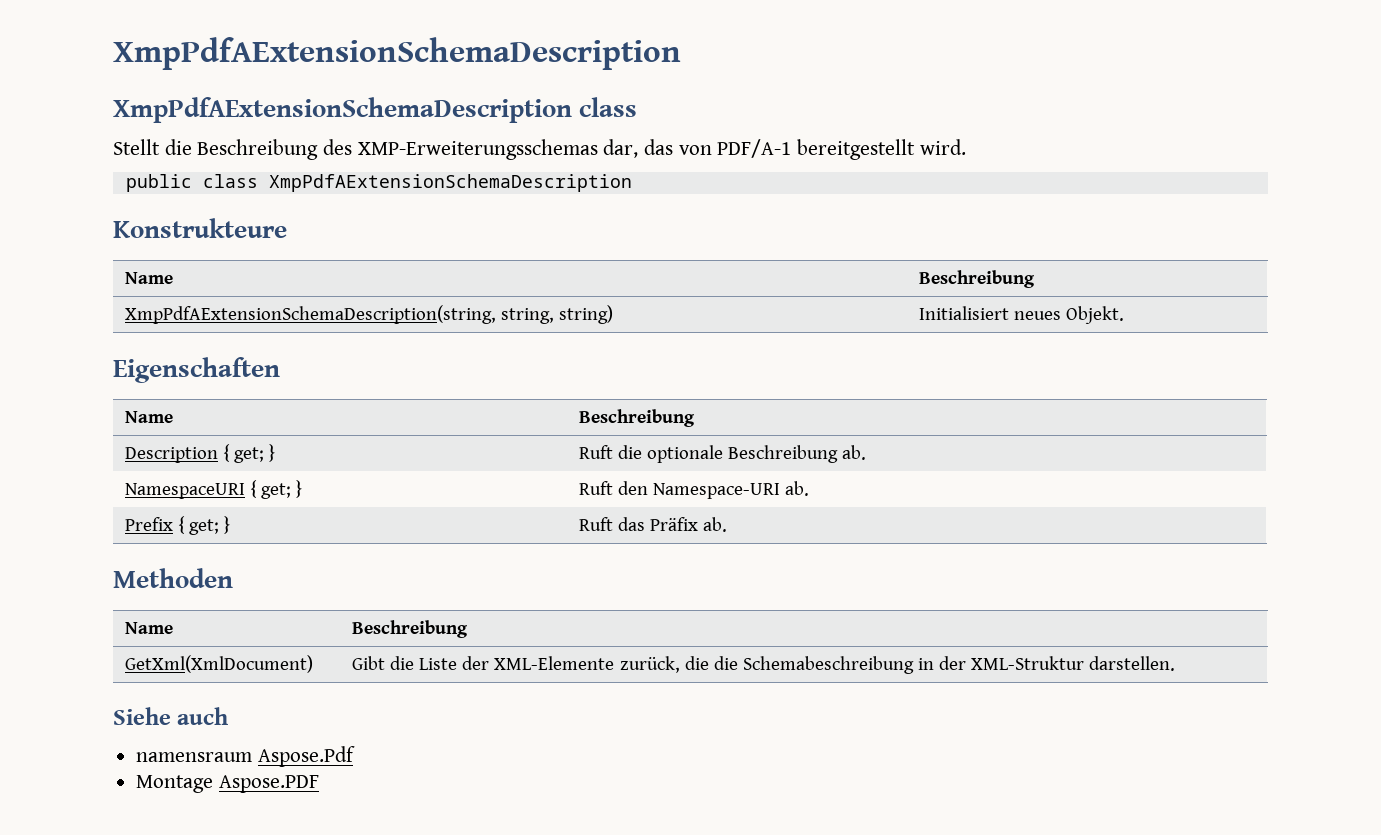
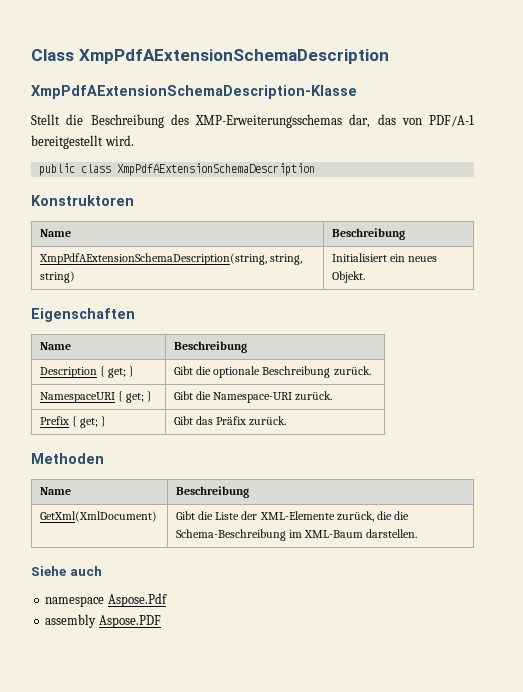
[113,37,681,70] [113,97,638,123] XmpPdfAExtensionSchemaDescription // XmpPdfAExtensionSchemaDescription class -> [31,49,389,64] [31,85,357,99] Class XmpPdfAExtensionSchemaDescription // XmpPdfAExtensionSchemaDescription-Klasse
[113,218,287,238] Konstrukteure -> [31,195,134,206] Konstruktoren
(1009, 313) none -> [390,254,406,262] ein
[578,445,613,459] Ruft -> [174,366,194,375] Gibt
[842,445,867,460] ab. -> [333,366,371,376] zurück.
[578,481,810,499] Ruft den Namespace-URI ab. -> [174,391,333,403] Gibt die Namespace-URI zurück.
[578,517,613,531] Ruft -> [174,416,194,425] Gibt
[703,517,728,532] ab. -> [249,416,287,426] zurück.
[742,656,1085,674] Schemabeschreibung in der XML-Struktur -> [176,529,364,541] Schema-Beschreibung im XML-Baum
[136,752,253,762] namensraum -> [45,596,105,607] namespace
[136,775,214,793] Montage -> [45,614,97,628] assembly

